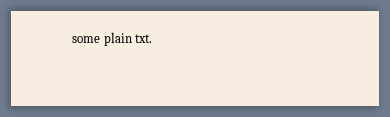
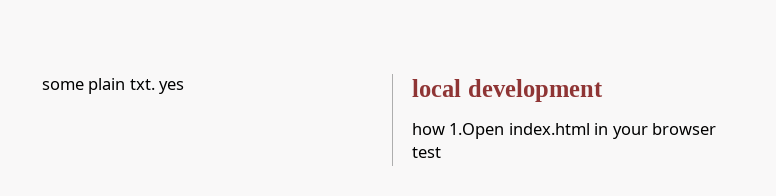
(153, 38) none -> [159,81,185,94] [412,79,603,102] [412,123,717,139] [412,147,441,158] yes // local development // how 1.Open index.html in your browser test

